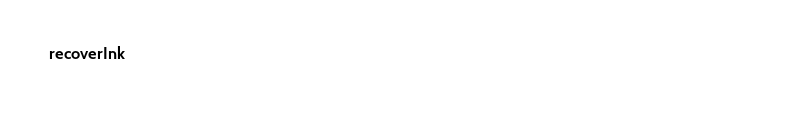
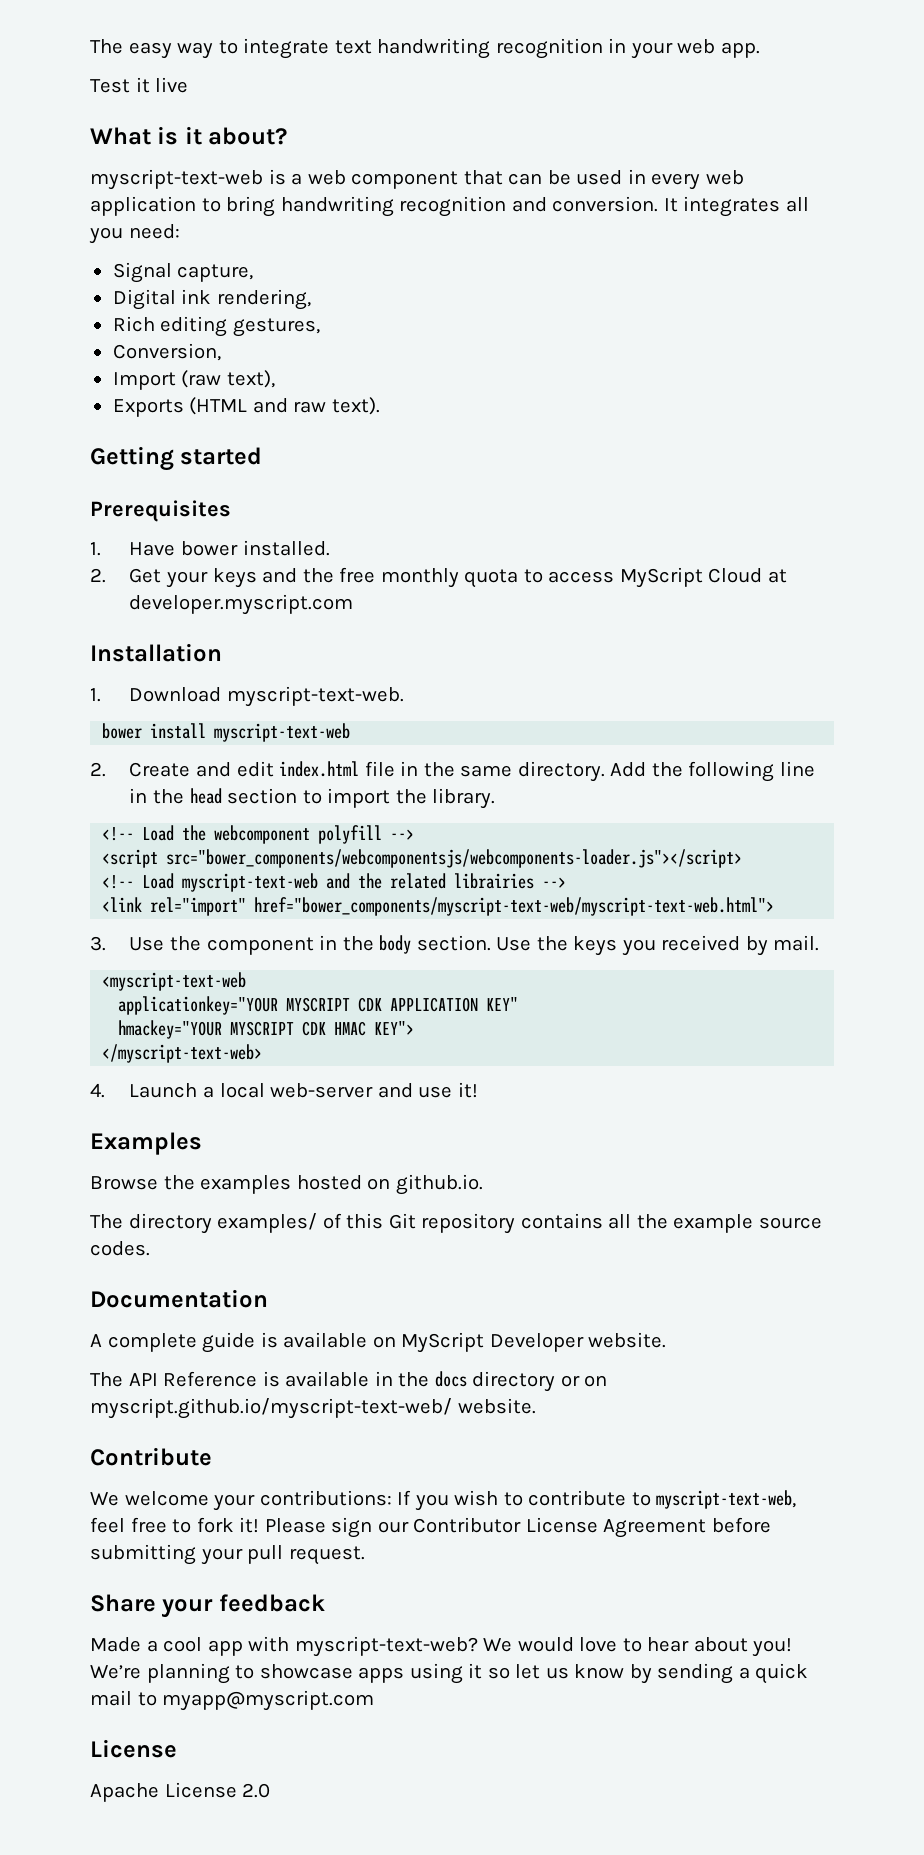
[49,46,125,59] recoverInk -> [90,38,760,59] [90,77,189,93] [90,126,288,145] [90,169,744,190] [90,196,809,217] [89,224,180,244] [112,262,254,283] [112,289,311,310] [112,316,320,337] [112,343,221,361] [112,370,275,390] [112,397,380,417] [90,446,263,471] [90,500,231,522] [90,540,330,556] [90,567,787,588] [129,594,354,615] [90,643,222,662] [90,686,405,707] [102,723,351,742] [90,761,815,782] [129,788,496,809] [102,825,415,844] [102,849,743,868] [102,873,567,892] [102,897,775,916] [90,935,820,956] [102,972,247,991] [118,996,519,1015] [118,1020,415,1039] [102,1044,263,1063] [90,1082,478,1098] [90,1132,202,1155] [90,1174,483,1195] [90,1213,822,1234] [90,1241,150,1256] [90,1289,268,1308] [90,1332,667,1353] [90,1371,608,1392] [90,1398,536,1419] [90,1447,212,1466] [90,1490,797,1511] [90,1517,771,1538] [90,1544,365,1565] [90,1594,325,1618] [90,1636,793,1657] [90,1663,809,1684] [90,1690,375,1711] [90,1739,177,1758] [90,1782,271,1802] The easy way to integrate text handwriting recognition in your web app. // Test it live // What is it about? // myscript-text-web is a web component that can be used in every web application to bring handwriting recognition and conversion. It integrates all you need: // Signal capture, // Digital ink rendering, // Rich editing gestures, // Conversion, // Import (raw text), // Exports (HTML and raw text). // Getting started // Prerequisites // 1. Have bower installed. // 2. Get your keys and the free monthly quota to access MyScript Cloud at developer.myscript.com // Installation // 1. Download myscript-text-web. // bower install myscript-text-web // 2. Create and edit index.html file in the same directory. Add the following line in the head section to import the library. // <!-- Load the webcomponent polyfill --> // <script src="bower_components/webcomponentsjs/webcomponents-loader.js"></script> // <!-- Load myscript-text-web and the related librairies --> // <link rel="import" href="bower_components/myscript-text-web/myscript-text-web.html"> // 3. Use the component in the body section. Use the keys you received by mail. // <myscript-text-web // applicationkey="YOUR MYSCRIPT CDK APPLICATION KEY" // hmackey="YOUR MYSCRIPT CDK HMAC KEY"> // </myscript-text-web> // 4. Launch a local web-server and use it! // Examples // Browse the examples hosted on github.io. // The directory examples/ of this Git repository contains all the example source codes. // Documentation // A complete guide is available on MyScript Developer website. // The API Reference is available in the docs directory or on myscript.github.io/myscript-text-web/ website. // Contribute // We welcome your contributions: If you wish to contribute to myscript-text-web, feel free to fork it! Please sign our Contributor License Agreement before submitting your pull request. // Share your feedback // Made a cool app with myscript-text-web? We would love to hear about you! We’re planning to showcase apps using it so let us know by sending a quick mail to myapp@myscript.com // License // Apache License 2.0

